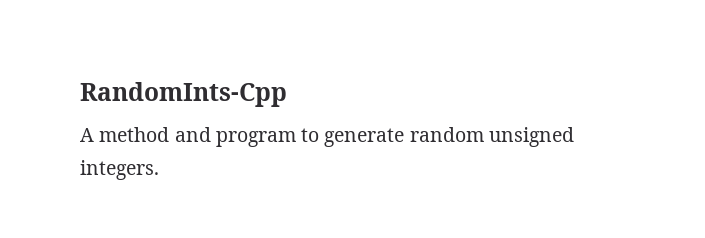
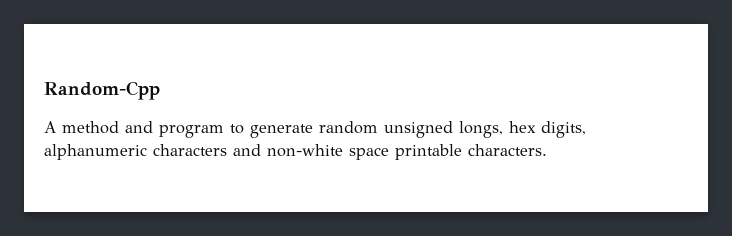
[80,82,287,107] RandomInts-Cpp -> [44,81,160,100] Random-Cpp
[80,160,159,180] integers. -> [459,121,586,138] [44,144,547,160] longs, hex digits, alphanumeric characters and non-white space printable characters.

